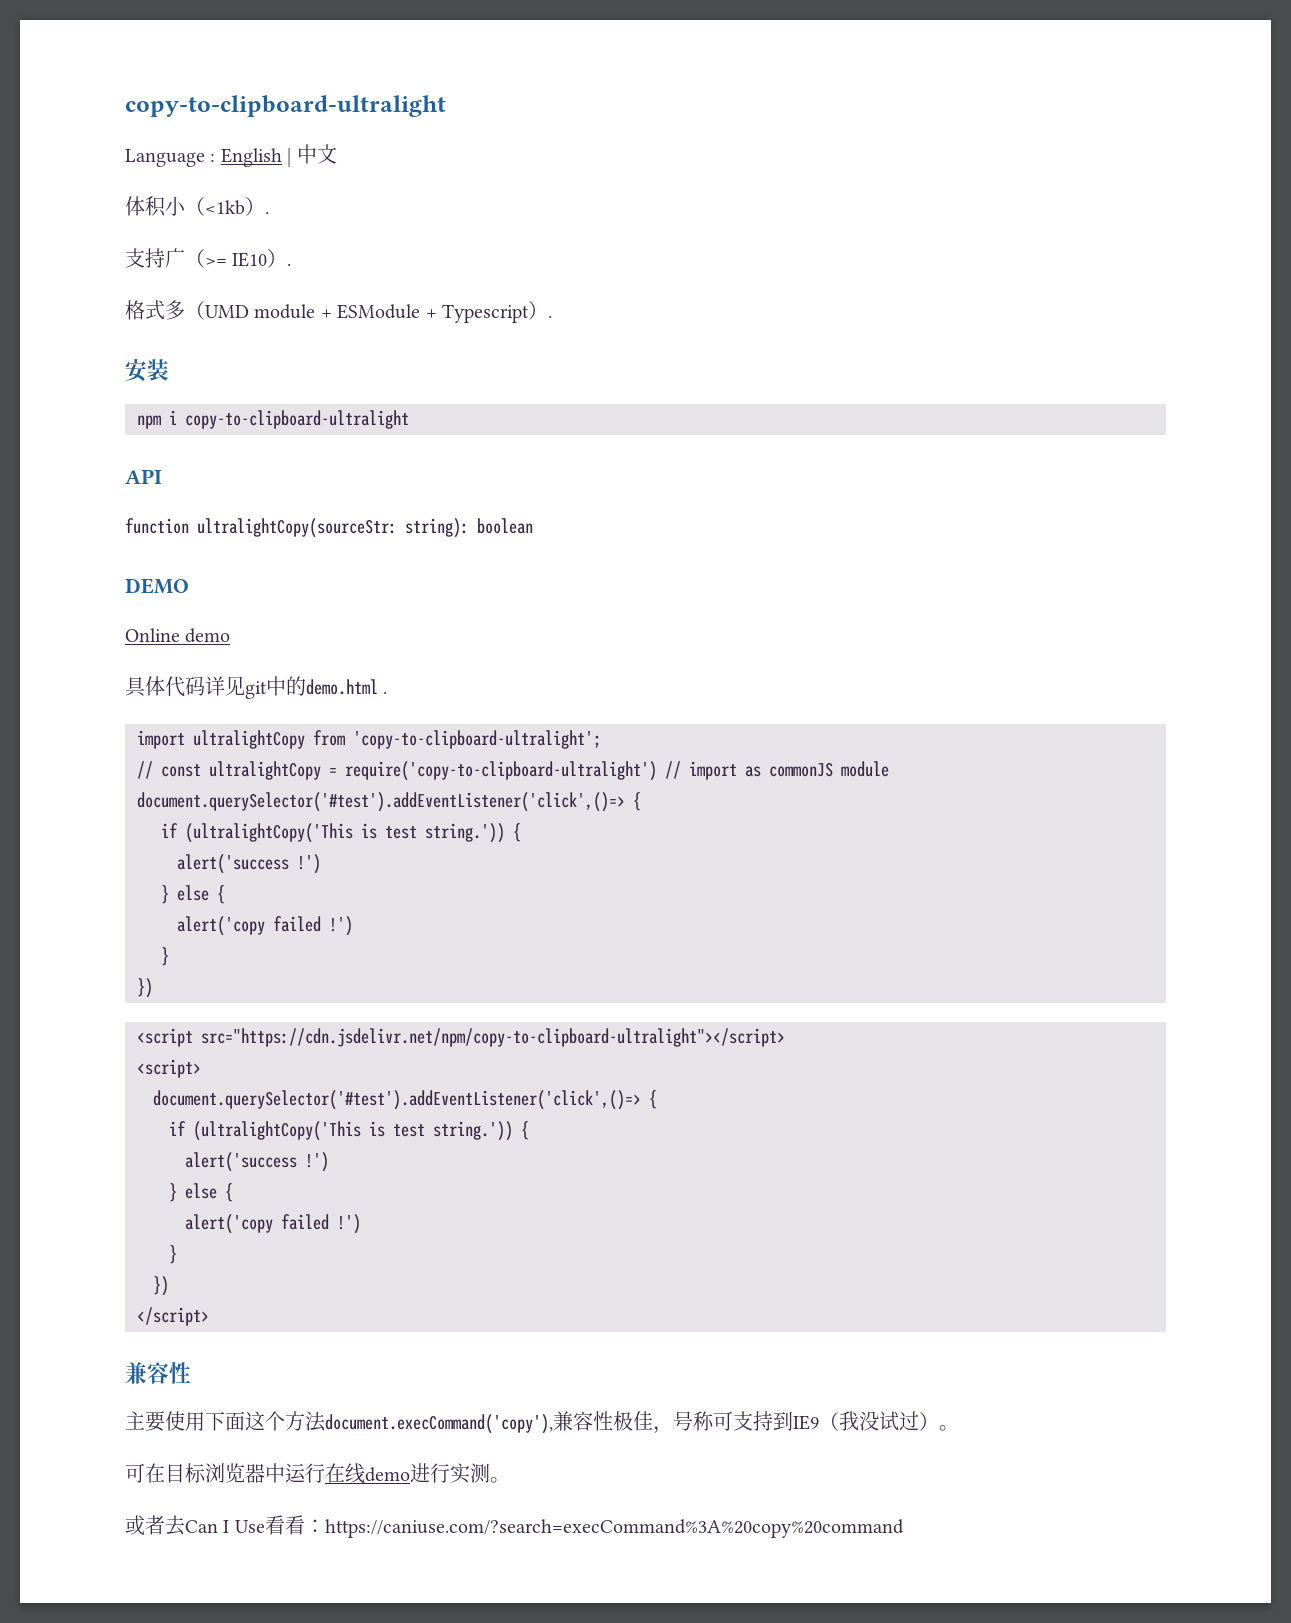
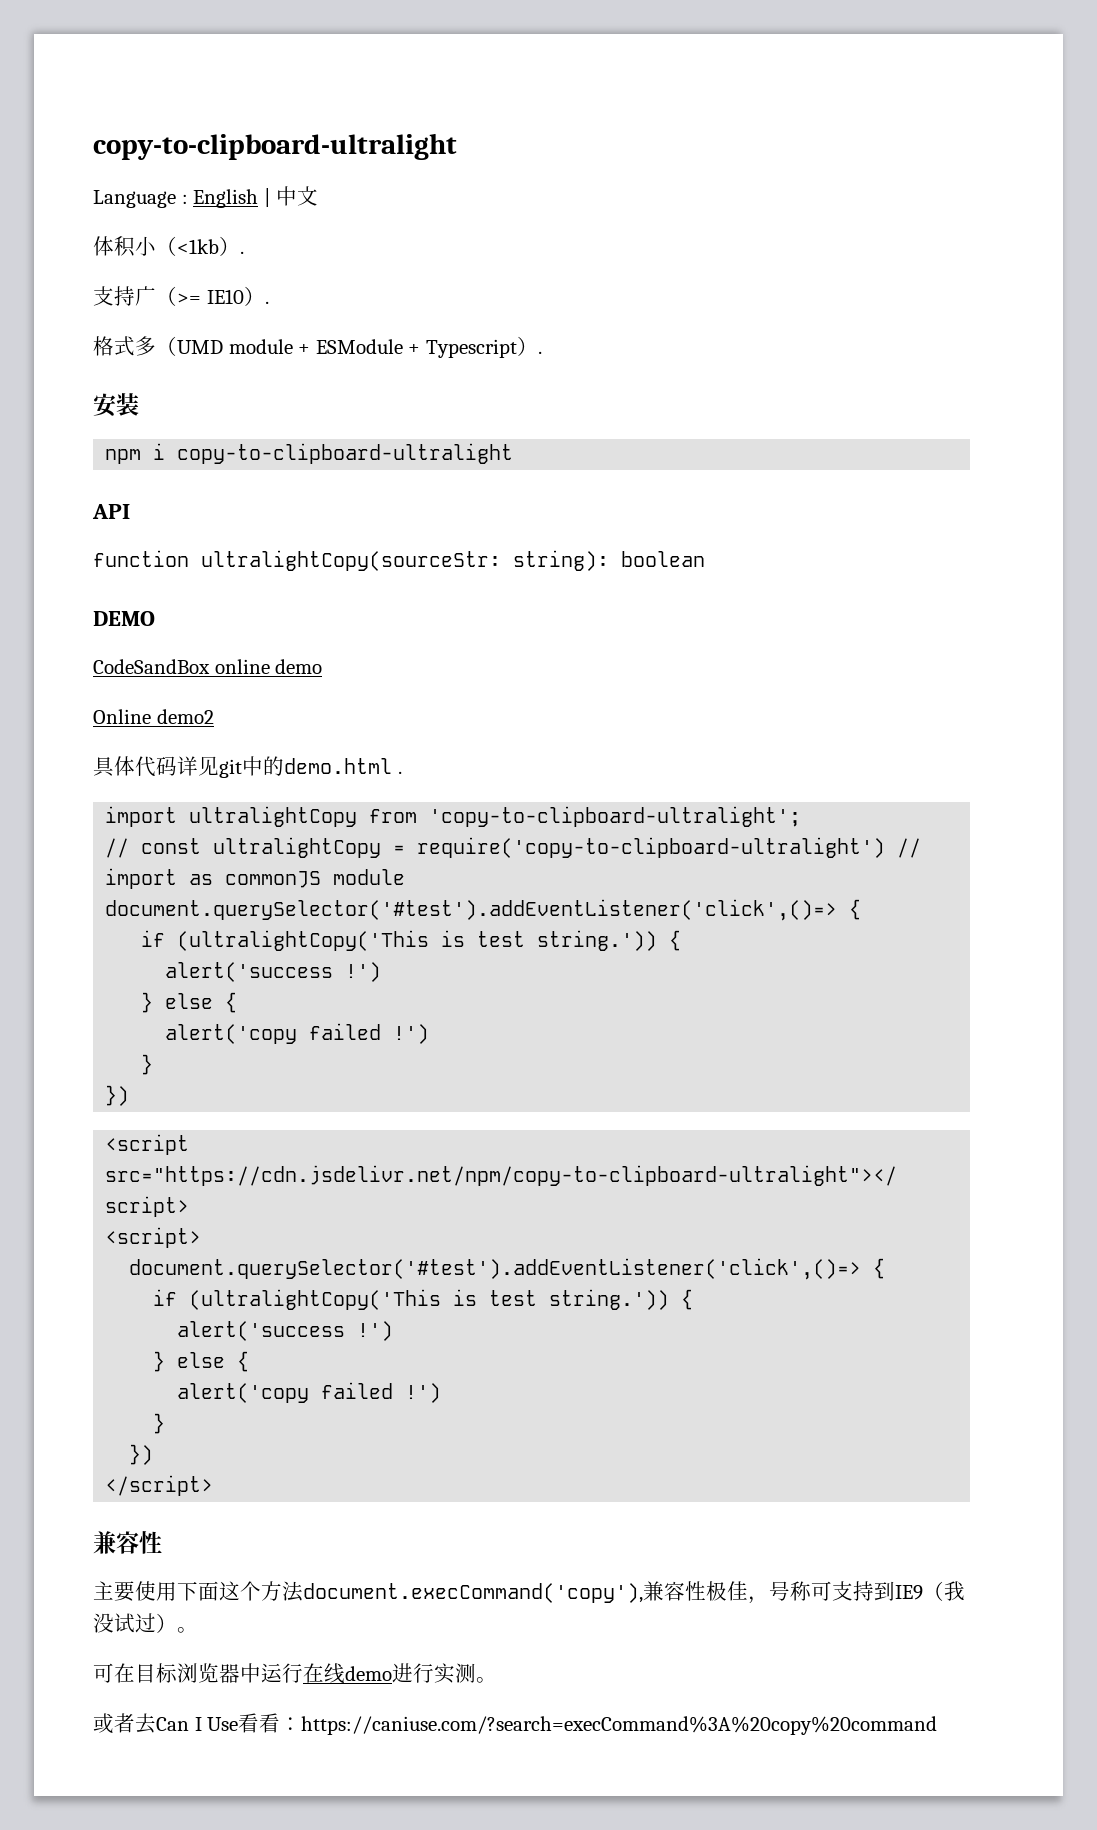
(189, 586) none -> [93,659,323,674] // CodeSandBox online demo
[185,628,231,643] demo -> [156,709,214,724] demo2

